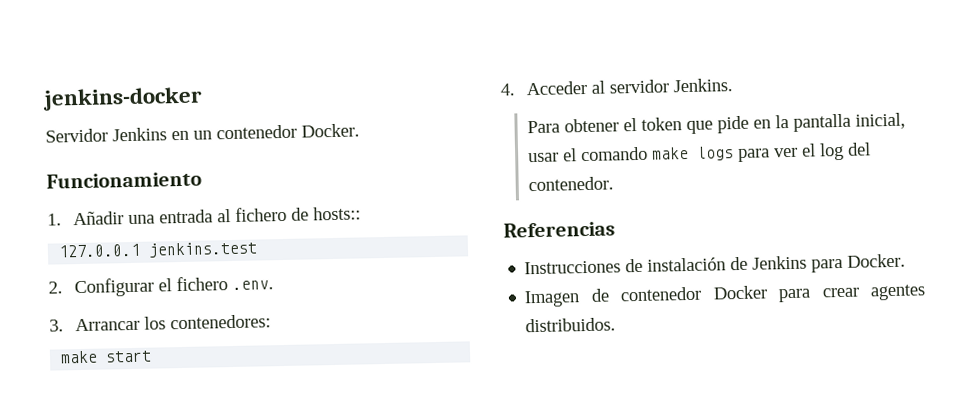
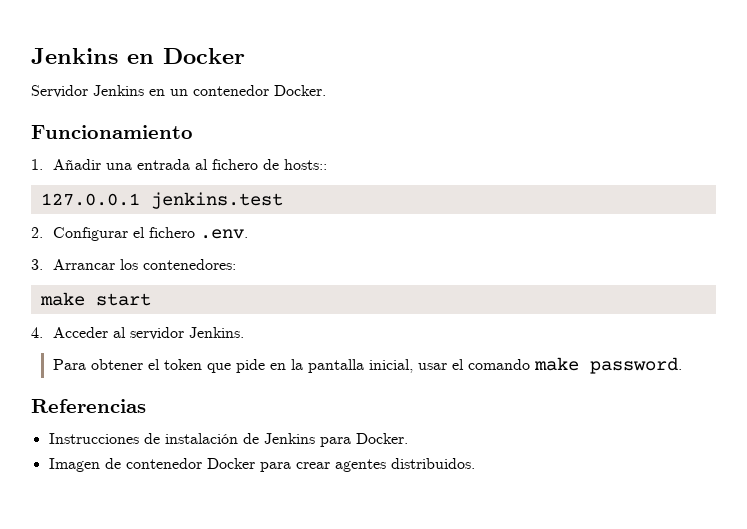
[42,86,203,111] jenkins-docker -> [31,48,245,64] Jenkins en Docker
[696,142,871,163] [527,176,614,192] logs para ver el log del contenedor. -> [589,357,682,374] password.

